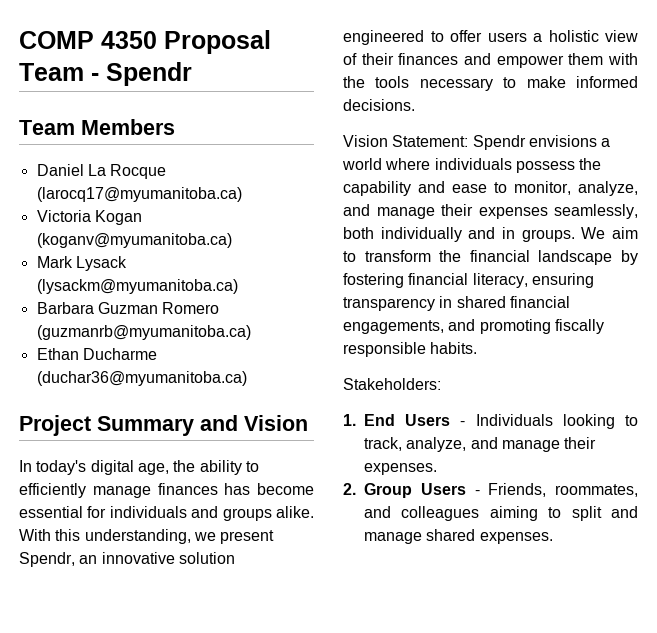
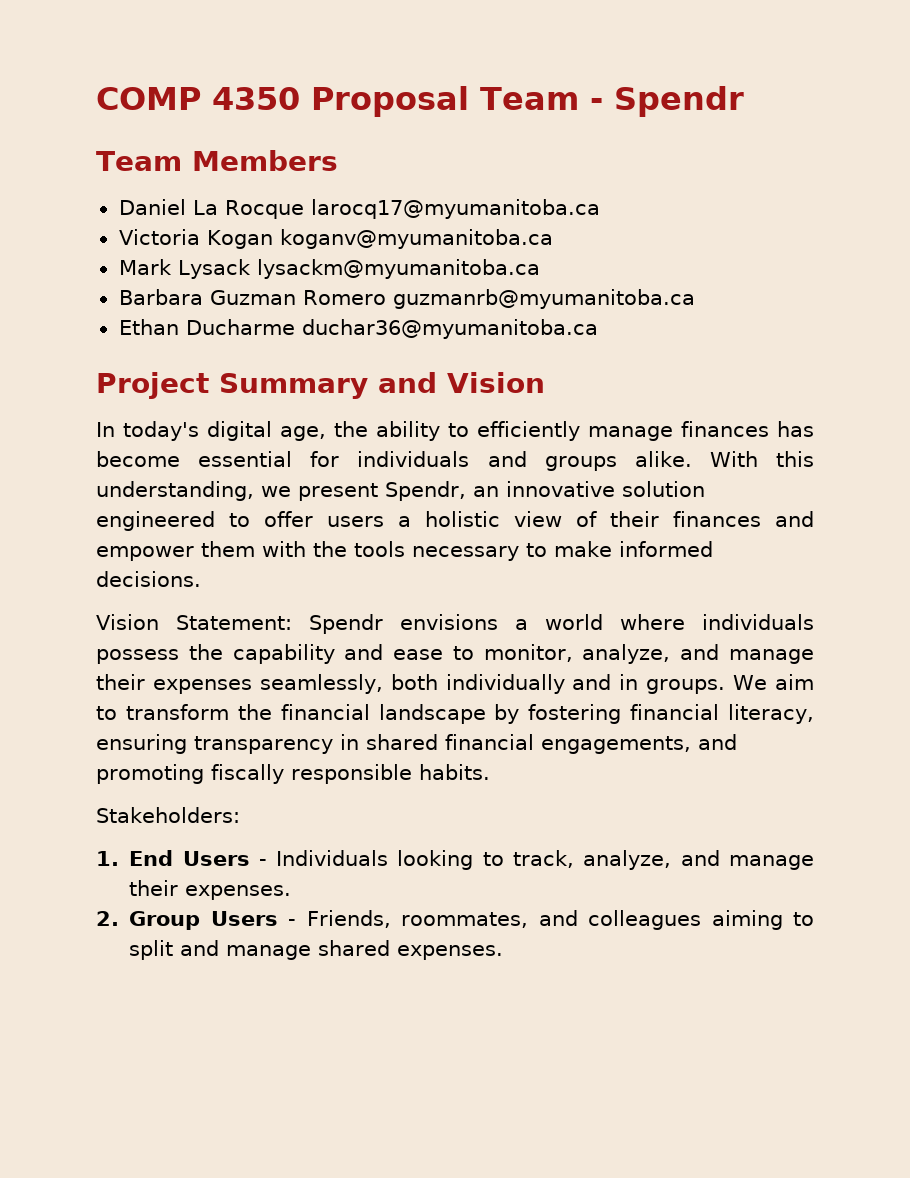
[36,187,242,202] (larocq17@myumanitoba.ca) -> [310,199,600,219] larocq17@myumanitoba.ca
[36,233,232,248] (koganv@myumanitoba.ca) -> [279,229,553,249] koganv@myumanitoba.ca
[36,279,238,294] (lysackm@myumanitoba.ca) -> [256,259,540,279] lysackm@myumanitoba.ca
[36,325,251,340] (guzmanrb@myumanitoba.ca) -> [392,289,695,309] guzmanrb@myumanitoba.ca
[36,371,247,386] (duchar36@myumanitoba.ca) -> [301,319,598,339] duchar36@myumanitoba.ca

